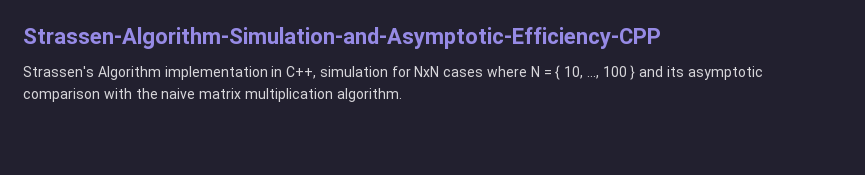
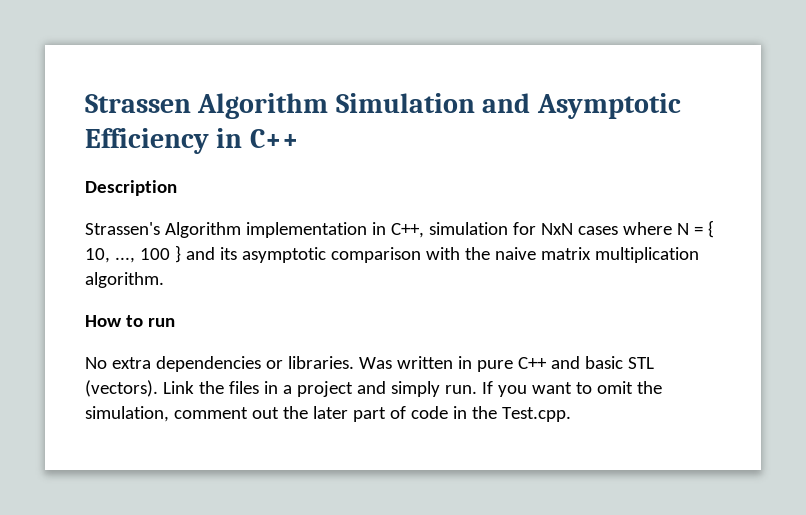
[23,27,661,49] Strassen-Algorithm-Simulation-and-Asymptotic-Efficiency-CPP -> [85,93,681,119] [85,128,299,154] [85,180,177,196] Strassen Algorithm Simulation and Asymptotic Efficiency in C++ // Description
(402, 95) none -> [85,315,175,327] [85,356,654,372] [85,380,662,397] [85,406,571,422] // How to run // No extra dependencies or libraries. Was written in pure C++ and basic STL (vectors). Link the files in a project and simply run. If you want to omit the simulation, comment out the later part of code in the Test.cpp.

